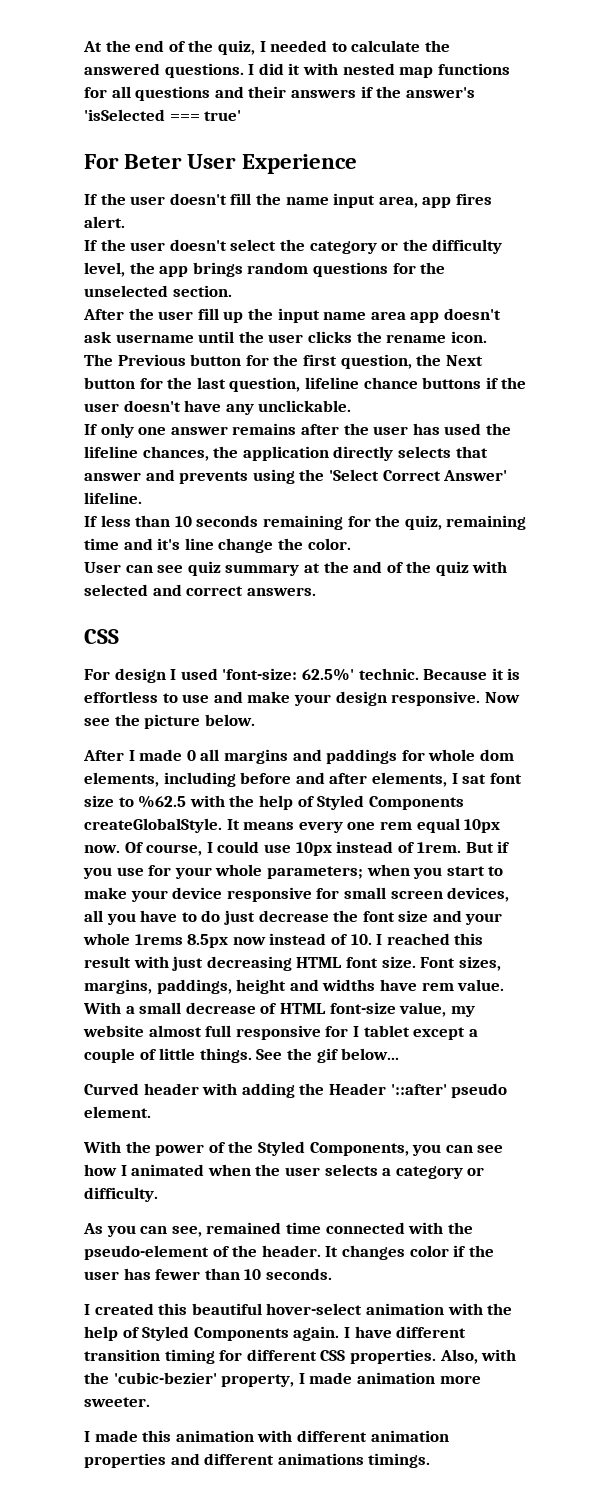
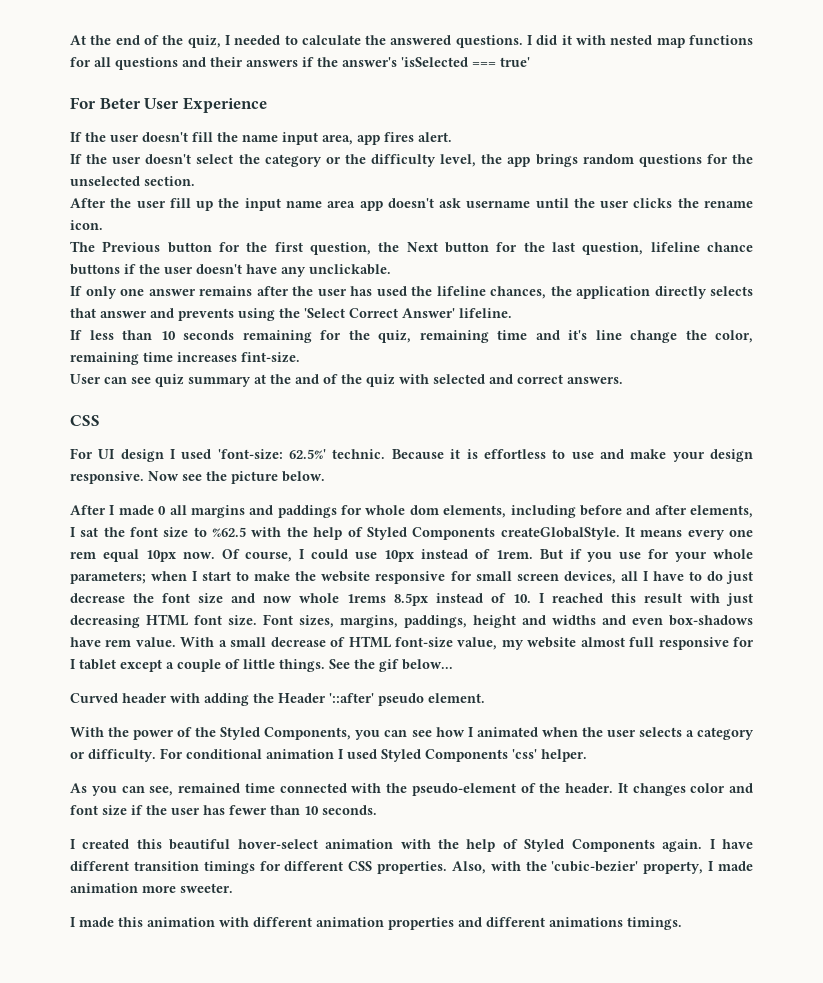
[307,538,351,550] color. -> [715,330,753,343] [70,352,300,365] color, remaining time increases fint-size.
(110, 674) none -> [98,449,116,459] UI
(487, 779) none -> [103,527,125,537] the
[413,867,443,879] you -> [192,571,199,581] I
[130,887,223,902] your device -> [295,571,371,582] the website
[106,913,136,925] you -> [642,571,649,581] I
[465,913,503,925] your -> [263,596,292,603] now
[232,937,266,945] now -> (428, 599) none
(376, 985) none -> [602,615,753,626] and even box-shadows
(158, 1194) none -> [160,748,587,762] For conditional animation I used Styled Components 'css' helper.
(449, 1251) none -> [729,783,753,793] [70,805,127,816] and font size
[164,1349,215,1364] timing -> [203,861,255,874] timings

